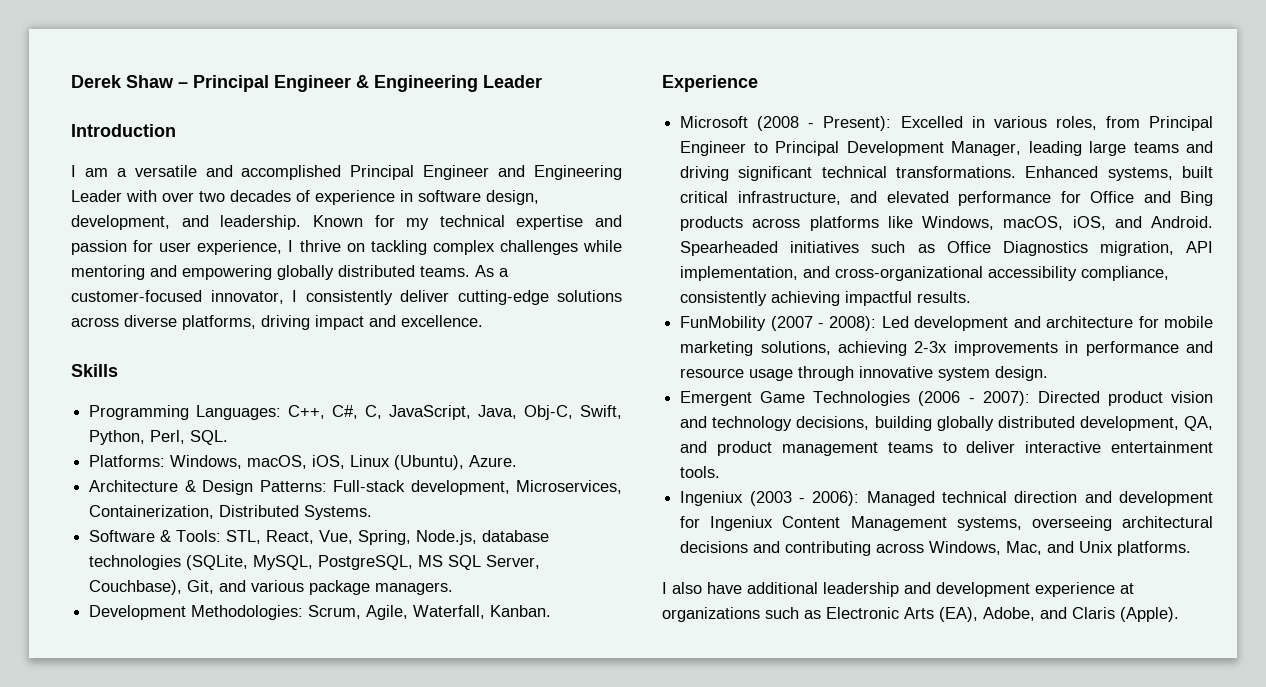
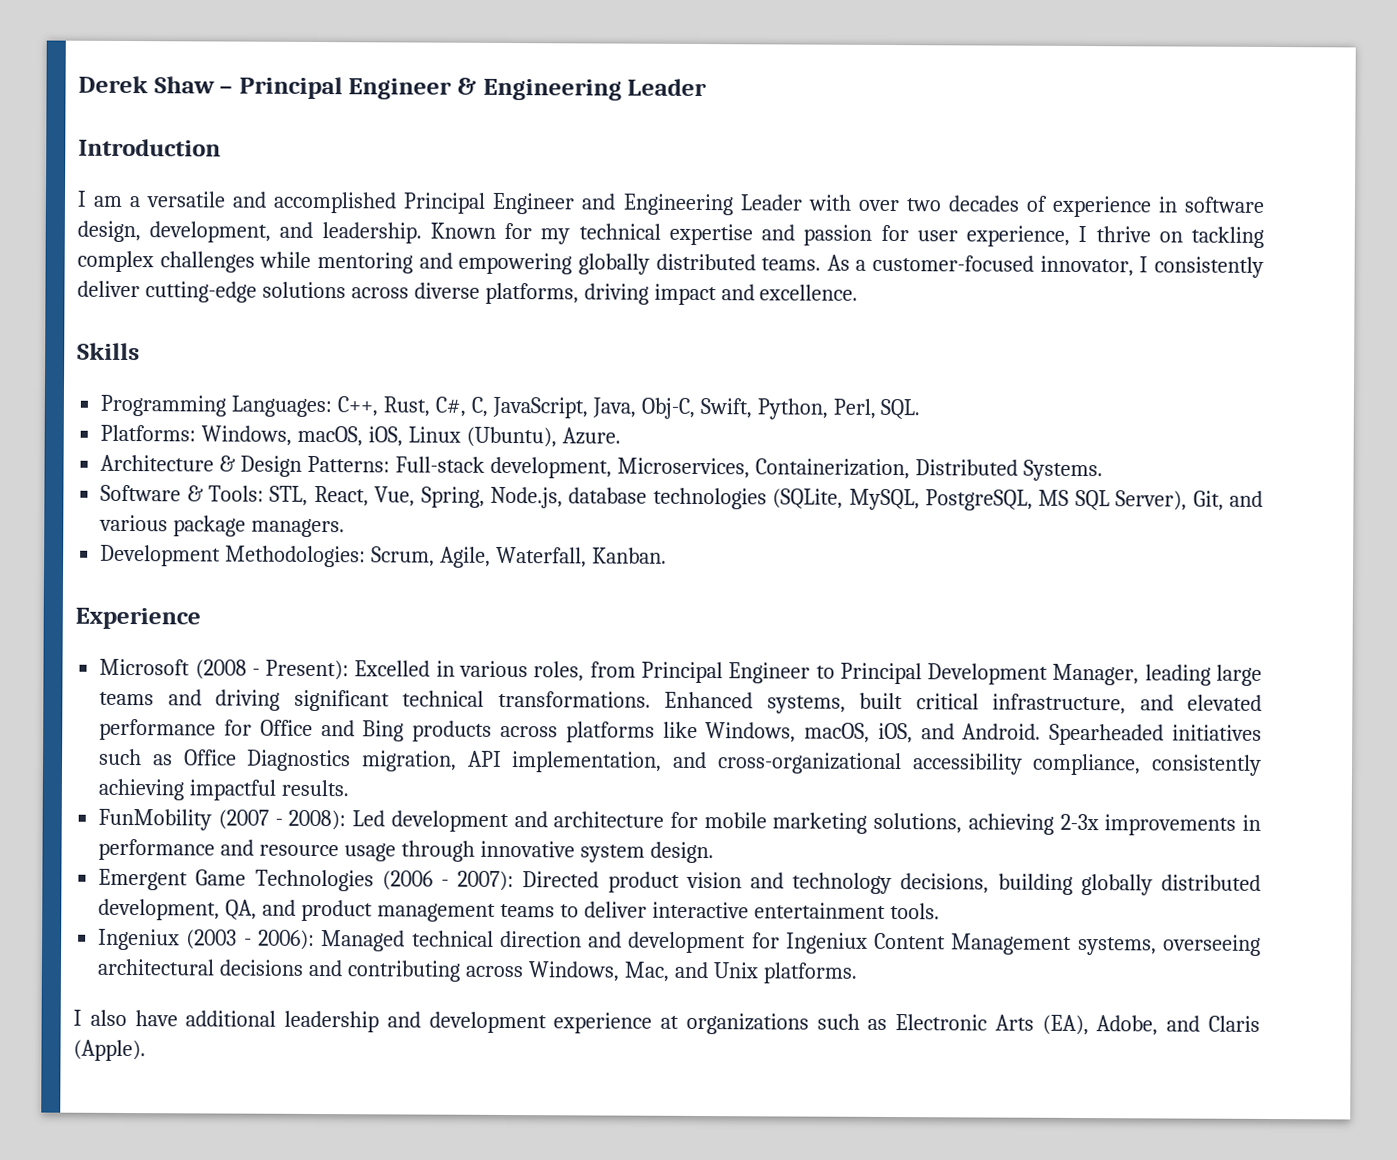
(326, 412) none -> [383,396,431,417] Rust,
[486,555,541,569] [89,580,183,595] Server, Couchbase), -> [1115,490,1188,511] Server),

